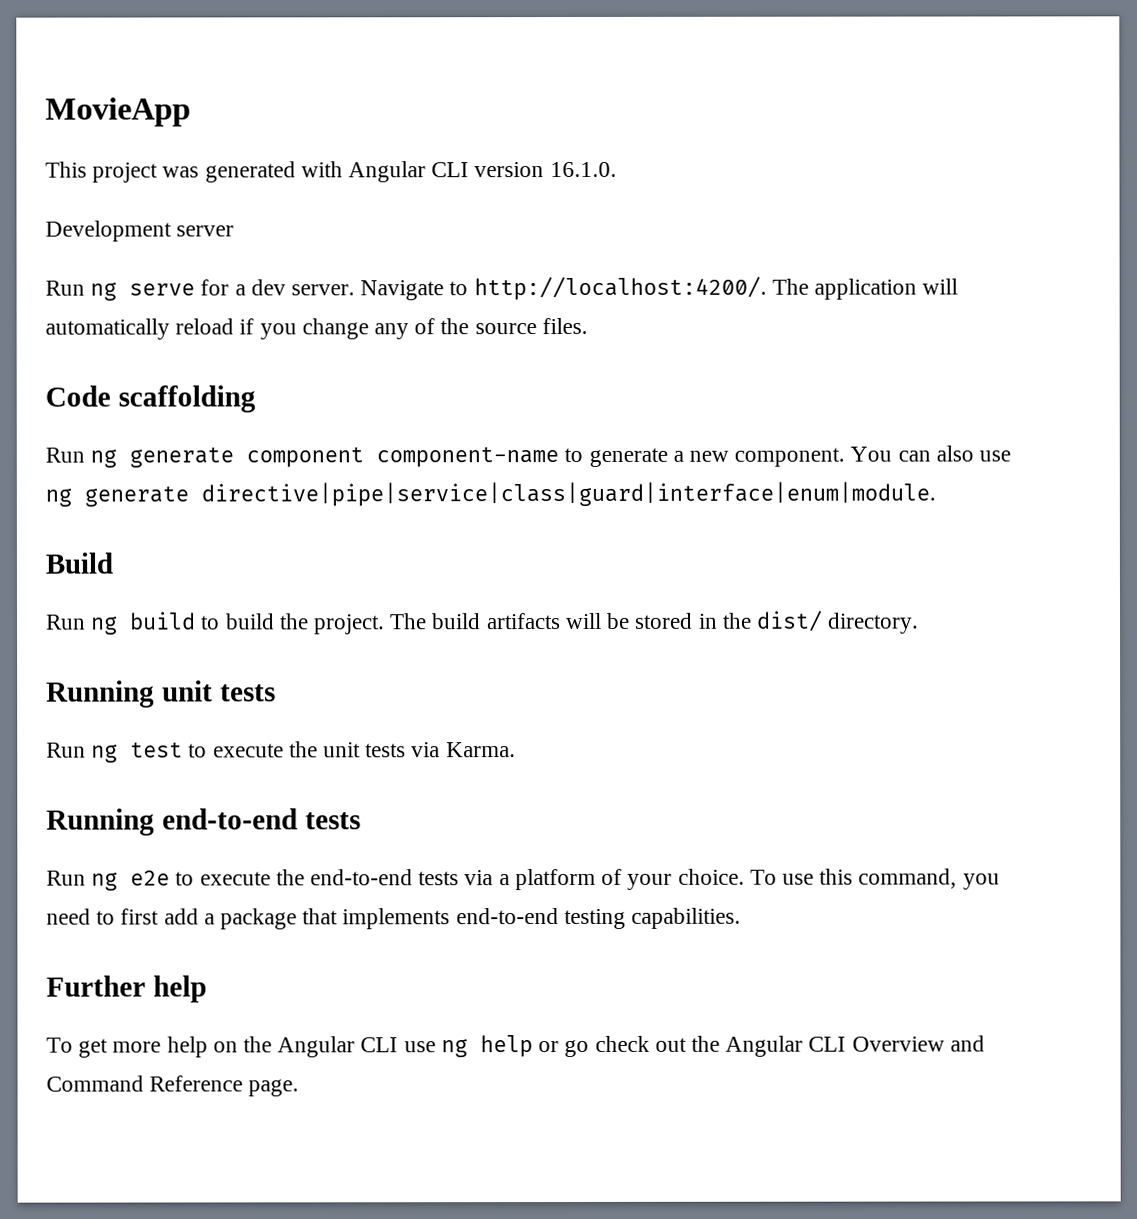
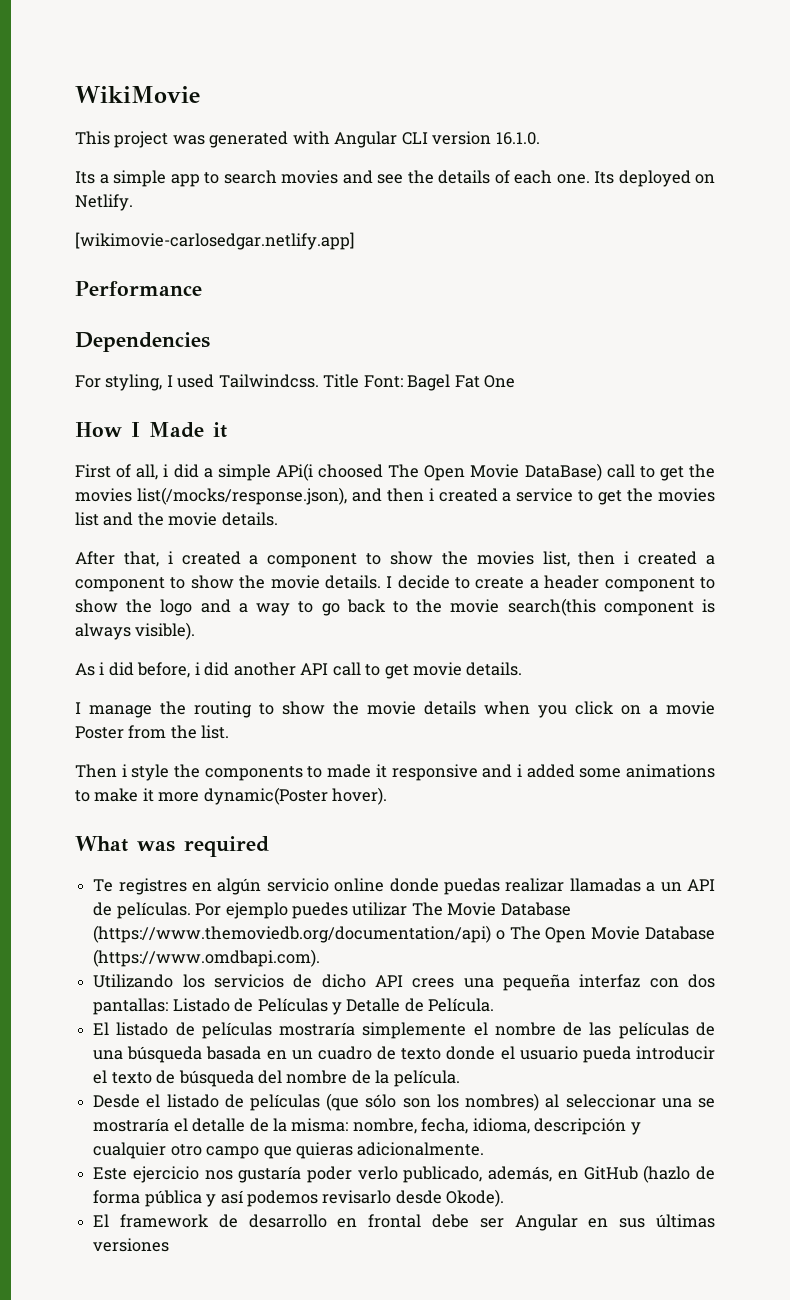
[45,97,191,127] MovieApp -> [75,86,200,103] WikiMovie
[45,220,235,242] [45,276,959,301] [45,317,588,340] [45,385,256,413] [45,445,1012,468] [45,481,936,507] [45,552,113,574] [46,610,920,635] [46,680,276,708] [46,741,516,763] [46,808,361,836] [46,868,1000,891] [46,907,742,930] [46,975,207,1003] [46,1035,985,1058] [46,1075,300,1097] Development server // Run ng serve for a dev server. Navigate to http://localhost:4200/. The application will automatically reload if you change any of the source files. // Code scaffolding // Run ng generate component component-name to generate a new component. You can also use ng generate directive|pipe|service|class|guard|interface|enum|module. // Build // Run ng build to build the project. The build artifacts will be stored in the dist/ directory. // Running unit tests // Run ng test to execute the unit tests via Karma. // Running end-to-end tests // Run ng e2e to execute the end-to-end tests via a platform of your choice. To use this command, you need to first add a package that implements end-to-end testing capabilities. // Further help // To get more help on the Angular CLI use ng help or go check out the Angular CLI Overview and Command Reference page. -> [75,170,715,187] [75,194,133,211] [75,232,354,250] [75,281,202,296] [75,332,210,352] [75,374,516,391] [75,422,227,438] [75,463,715,481] [75,487,716,505] [75,512,278,526] [75,551,715,568] [75,575,716,592] [75,598,715,616] [75,622,196,640] [75,662,523,679] [75,701,715,718] [75,725,230,739] [75,764,715,781] [75,787,388,805] [75,836,269,857] [93,878,715,895] [93,902,571,919] [93,925,715,943] [93,949,321,967] [93,974,716,991] [93,998,495,1015] [93,1022,715,1039] [93,1046,715,1063] [93,1070,460,1087] [93,1093,715,1111] [93,1118,641,1135] [93,1142,485,1159] [93,1165,715,1183] [93,1189,505,1207] [93,1214,715,1231] [93,1238,170,1252] Its a simple app to search movies and see the details of each one. Its deployed on Netlify. // [wikimovie-carlosedgar.netlify.app] // Performance // Dependencies // For styling, I used Tailwindcss. Title Font: Bagel Fat One // How I Made it // First of all, i did a simple APi(i choosed The Open Movie DataBase) call to get the movies list(/mocks/response.json), and then i created a service to get the movies list and the movie details. // After that, i created a component to show the movies list, then i created a component to show the movie details. I decide to create a header component to show the logo and a way to go back to the movie search(this component is always visible). // As i did before, i did another API call to get movie details. // I manage the routing to show the movie details when you click on a movie Poster from the list. // Then i style the components to made it responsive and i added some animations to make it more dynamic(Poster hover). // What was required // Te registres en algún servicio online donde puedas realizar llamadas a un API de películas. Por ejemplo puedes utilizar The Movie Database (https://www.themoviedb.org/documentation/api) o The Open Movie Database (https://www.omdbapi.com). // Utilizando los servicios de dicho API crees una pequeña interfaz con dos pantallas: Listado de Películas y Detalle de Película. // El listado de películas mostraría simplemente el nombre de las películas de una búsqueda basada en un cuadro de texto donde el usuario pueda introducir el texto de búsqueda del nombre de la película. // Desde el listado de películas (que sólo son los nombres) al seleccionar una se mostraría el detalle de la misma: nombre, fecha, idioma, descripción y cualquier otro campo que quieras adicionalmente. // Este ejercicio nos gustaría poder verlo publicado, además, en GitHub (hazlo de forma pública y así podemos revisarlo desde Okode). // El framework de desarrollo en frontal debe ser Angular en sus últimas versiones

